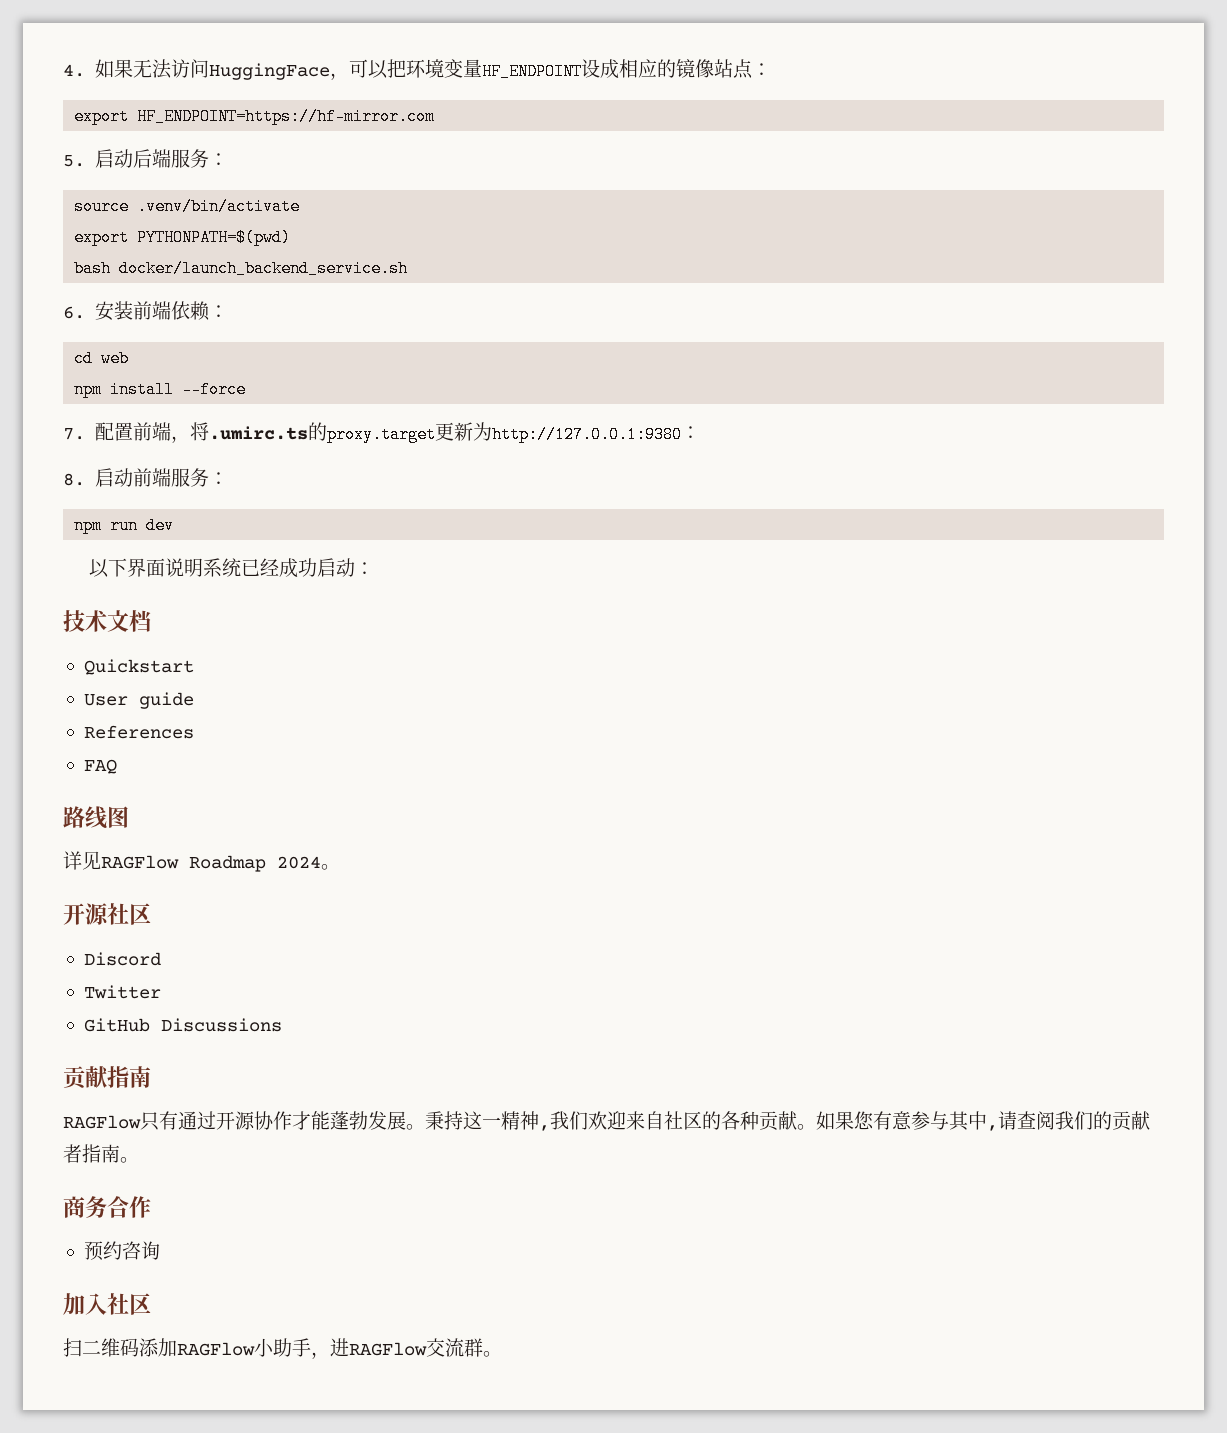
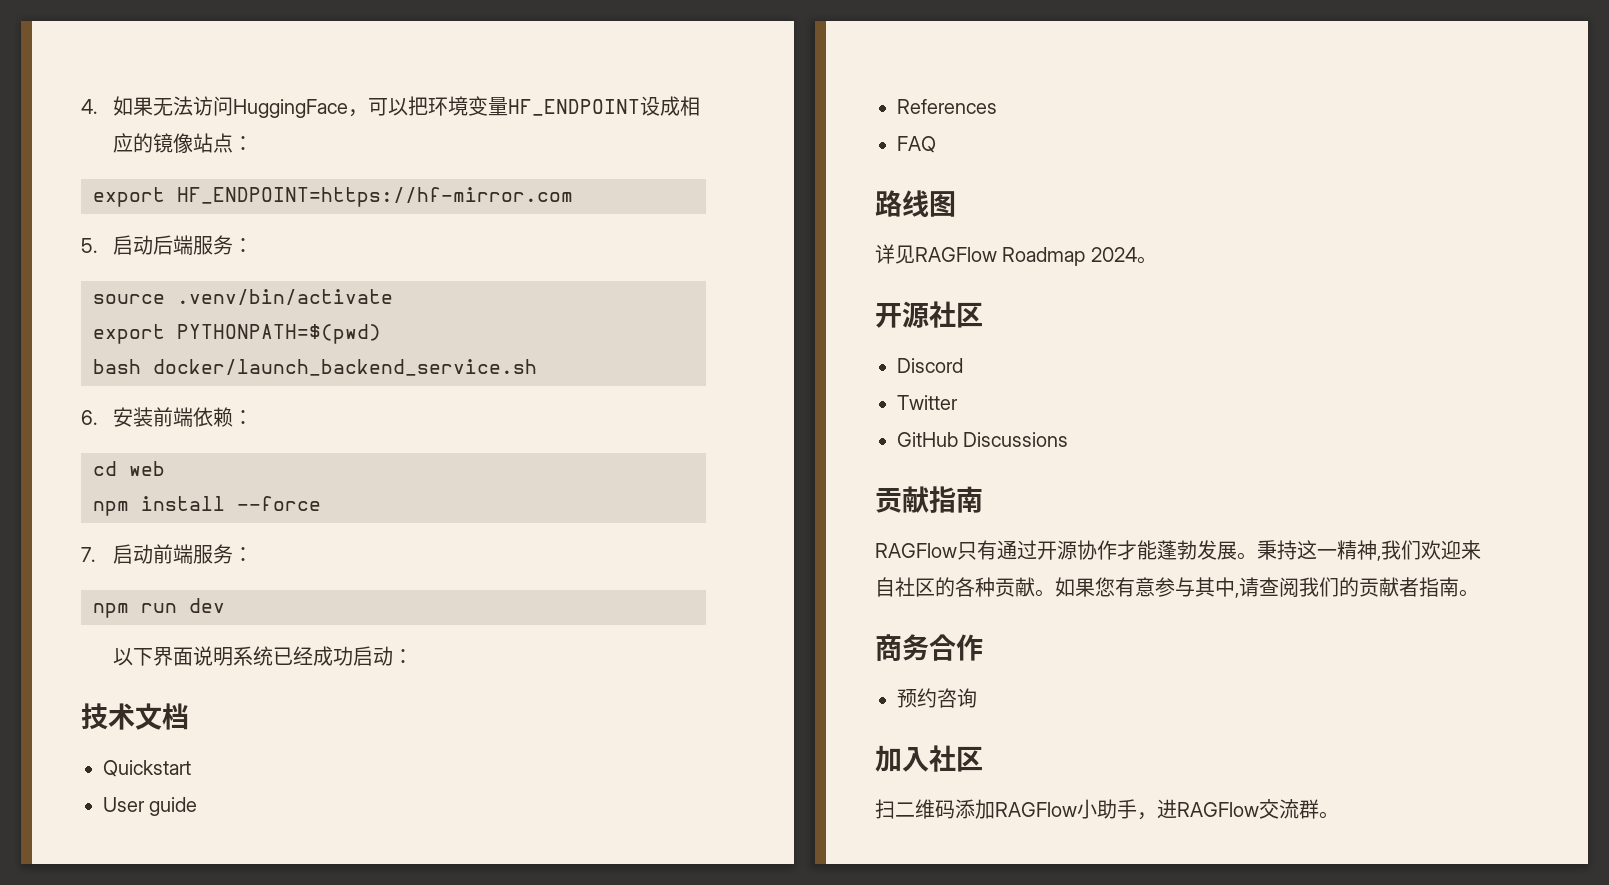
[94,422,700,443] [63,473,85,486] 配置前端，将.umirc.ts的proxy.target更新为http://127.0.0.1:9380： // 8. -> (95, 554) none

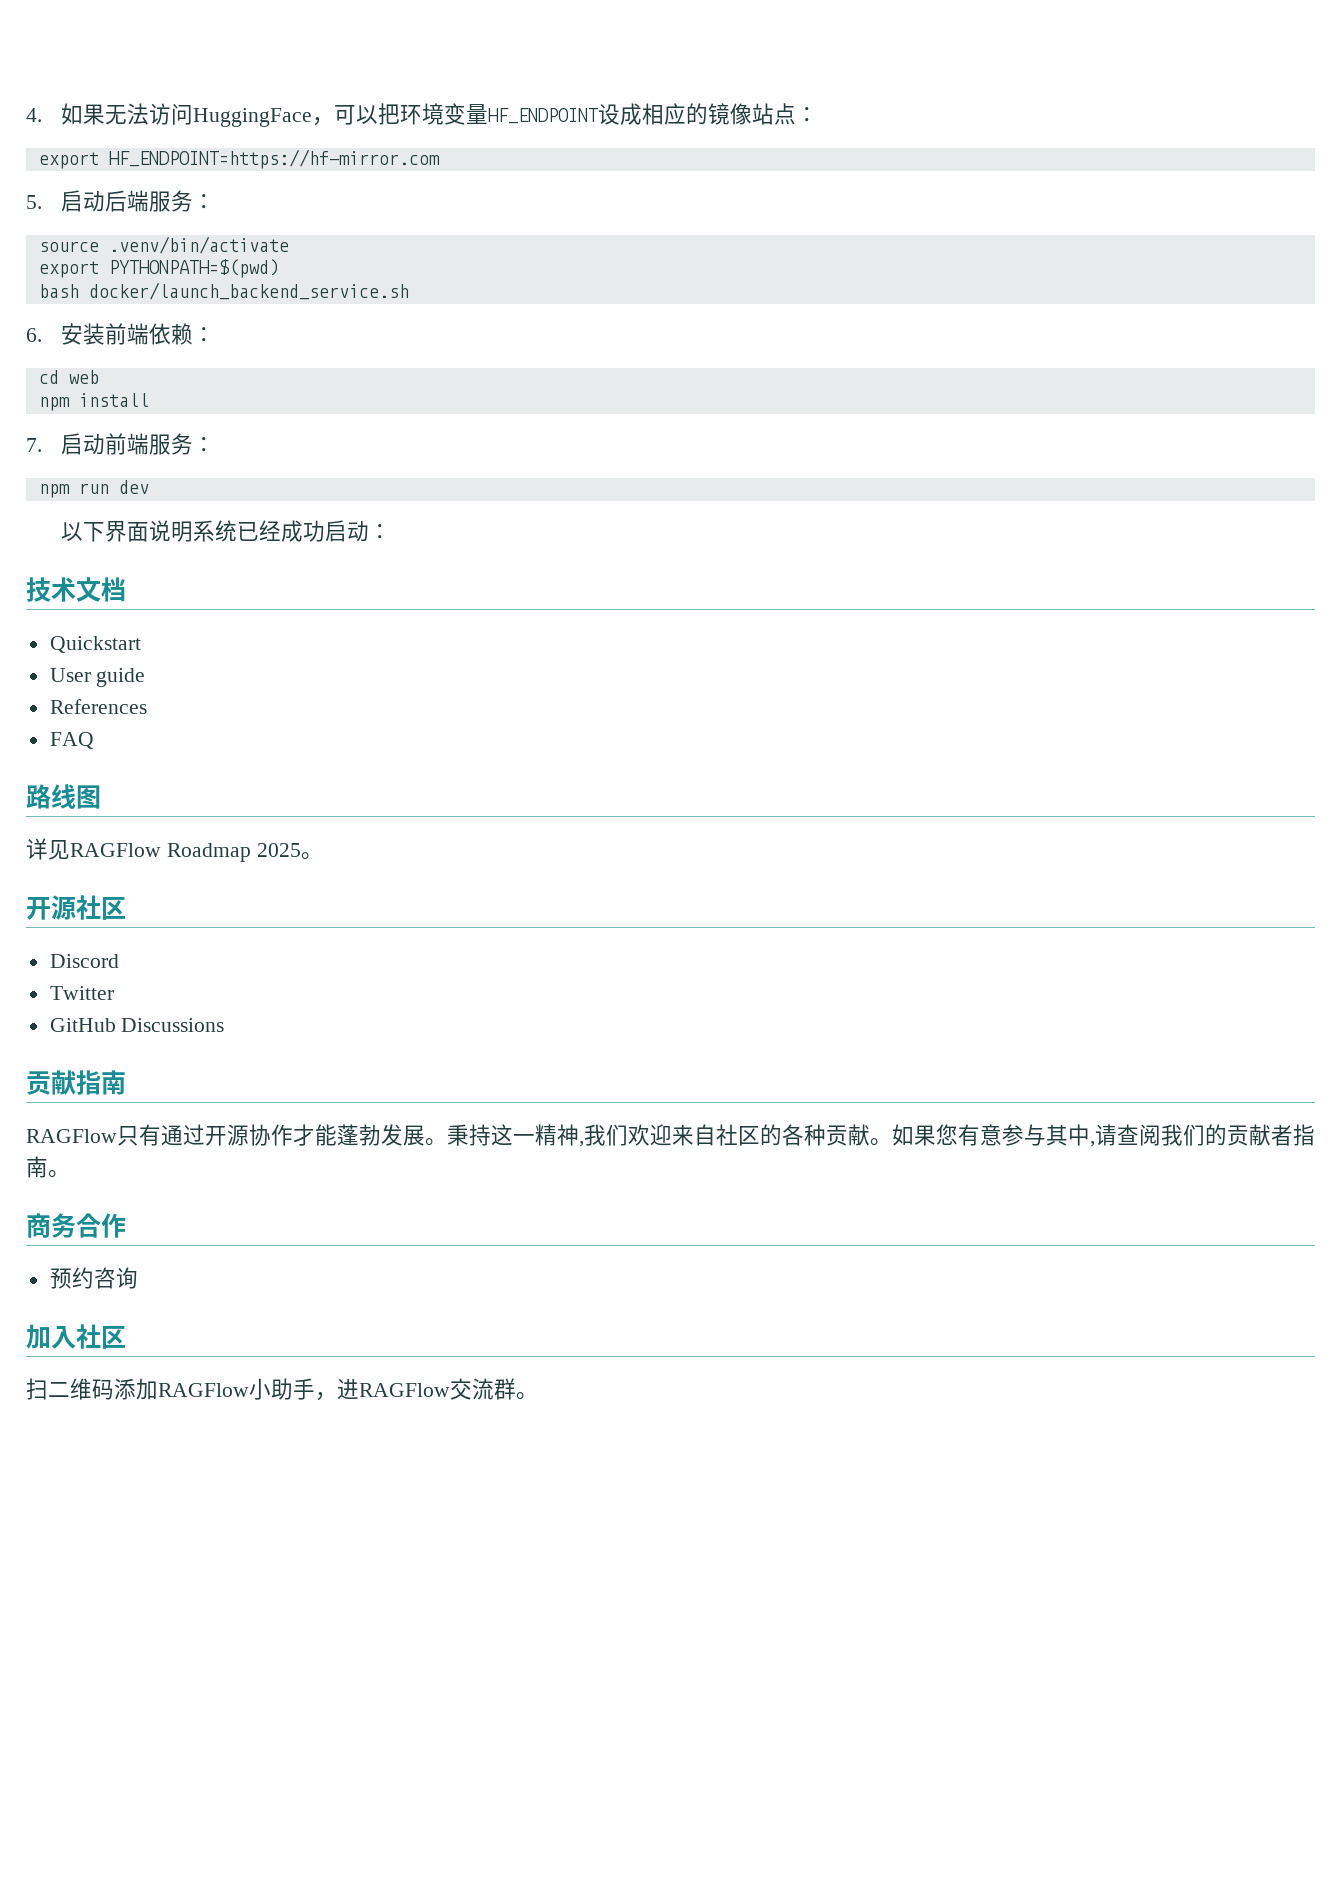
[237,496,321,511] --force -> (149, 400) none
[1090,247,1137,262] 2024 -> [256,843,301,857] 2025

